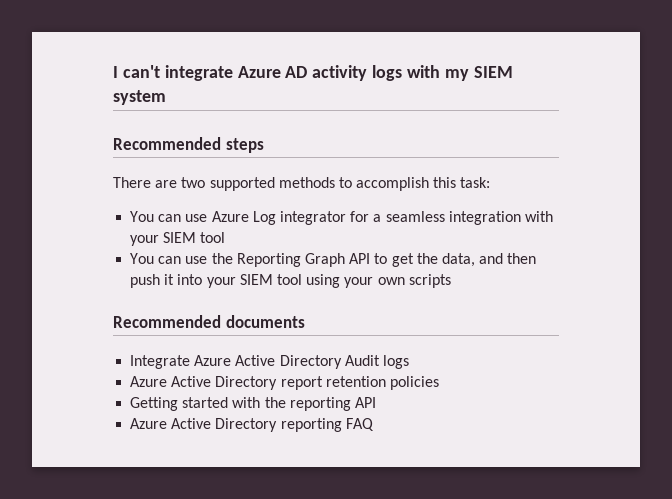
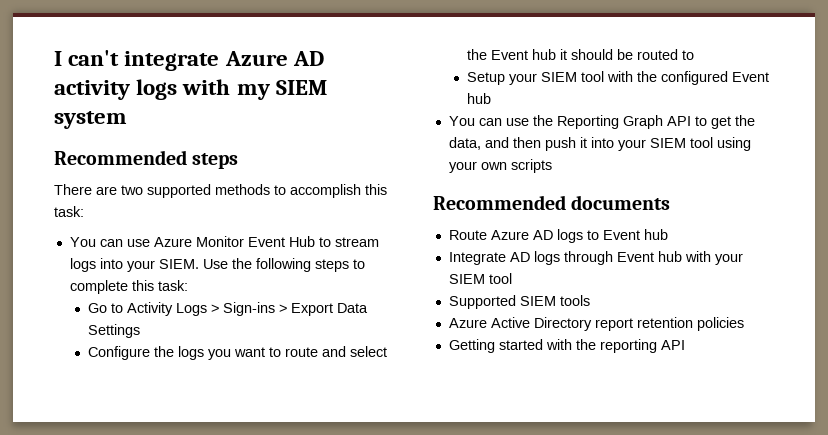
[252,211,553,225] [130,232,226,246] Log integrator for a seamless integration with your SIEM tool -> [195,236,379,247] [69,258,365,272] [69,280,188,294] [88,302,369,316] [88,324,141,338] [88,346,388,360] [467,49,695,60] [467,71,770,85] [467,93,492,104] Monitor Event Hub to stream logs into your SIEM. Use the following steps to complete this task: // Go to Activity Logs > Sign-ins > Export Data Settings // Configure the logs you want to route and select the Event hub it should be routed to // Setup your SIEM tool with the configured Event hub
[130,355,409,369] Integrate Azure Active Directory Audit logs -> [448,229,668,243] [448,251,743,265] [448,273,512,284] [448,295,590,309] Route Azure AD logs to Event hub // Integrate AD logs through Event hub with your SIEM tool // Supported SIEM tools
[130,418,374,432] // Azure Active Directory reporting FAQ -> (685, 345) none

